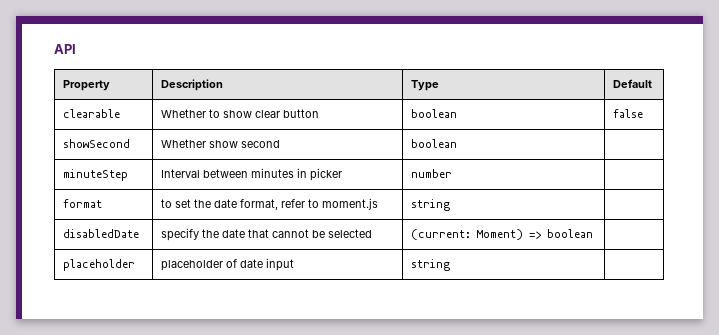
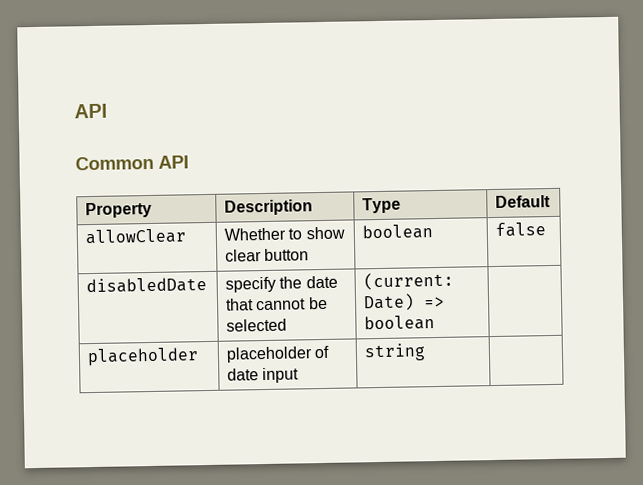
[54,44,76,54] API -> [74,103,107,119] [75,155,189,171] API // Common API
[62,109,120,118] clearable -> [85,228,187,245] allowClear
[62,139,130,148] [160,139,280,148] [410,139,457,148] [62,169,128,181] [160,168,342,181] [410,169,452,178] [62,199,102,208] [160,198,378,210] [410,199,450,211] // showSecond | Whether show second | boolean | // minuteStep | Interval between minutes in picker | number | // format | to set the date format, refer to moment.js | string | -> (547, 229) none
[476,229,523,240] Moment) -> [363,293,416,312] Date)

